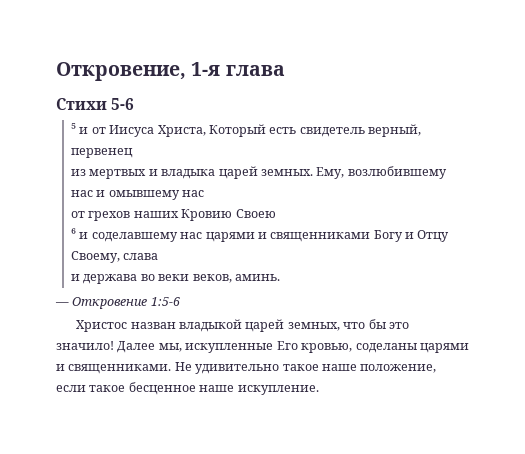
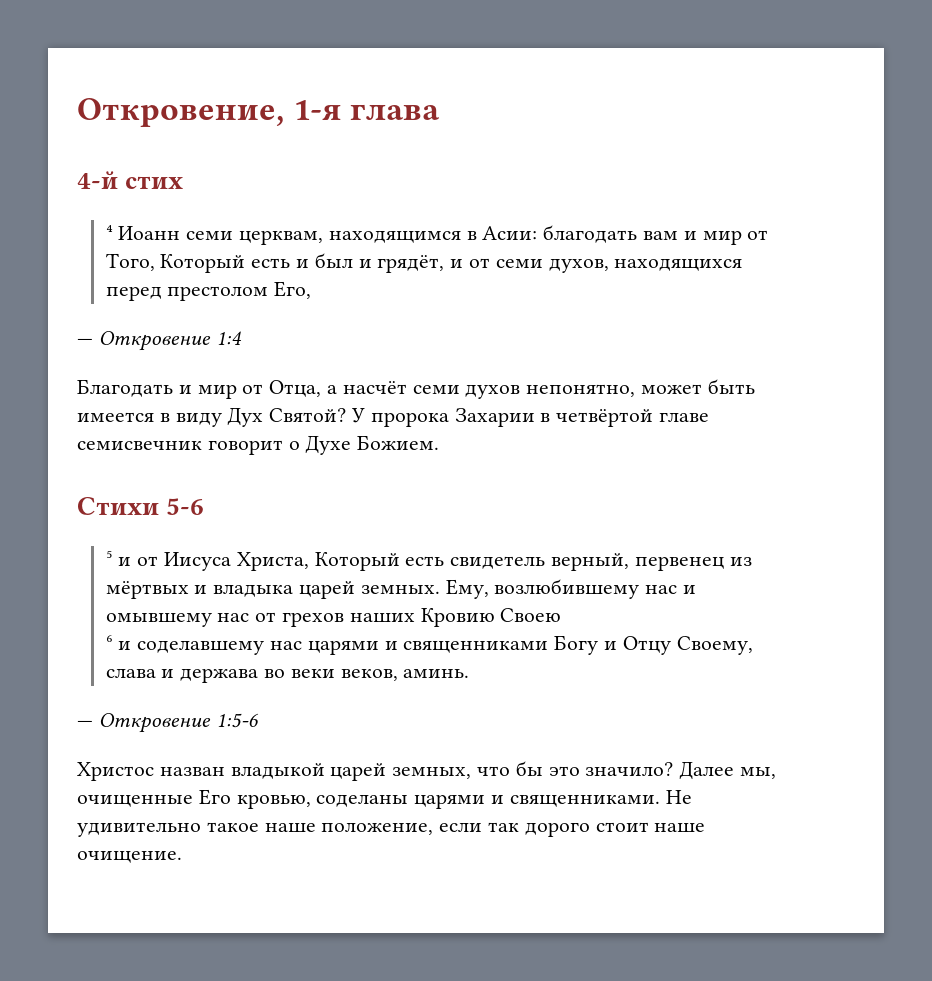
(285, 70) none -> [77,171,184,189] [105,225,769,245] [105,253,743,273] [105,281,312,301] [77,331,242,351] [77,379,755,399] [77,407,710,427] [77,435,440,455] // 4-й стих // ⁴ Иоанн семи церквам, находящимся в Асии: благодать вам и мир от Того, Который есть и был и грядёт, и от семи духов, находящихся перед престолом Его, // — Откровение 1:4 // Благодать и мир от Отца, а насчёт семи духов непонятно, может быть имеется в виду Дух Святой? У пророка Захарии в четвёртой главе семисвечник говорит о Духе Божием.
[70,169,147,179] // из мертвых -> [729,557,752,566] [105,581,189,599] из мёртвых
(205, 193) // -> (250, 617) none
(159, 256) // -> (156, 673) none
[56,341,114,350] значило! -> [585,762,674,776] значило?
[185,343,274,353] искупленные -> [77,795,193,807] очищенные
[89,382,319,395] такое бесценное наше искупление. -> [488,822,706,837] [77,851,182,863] так дорого стоит наше очищение.

